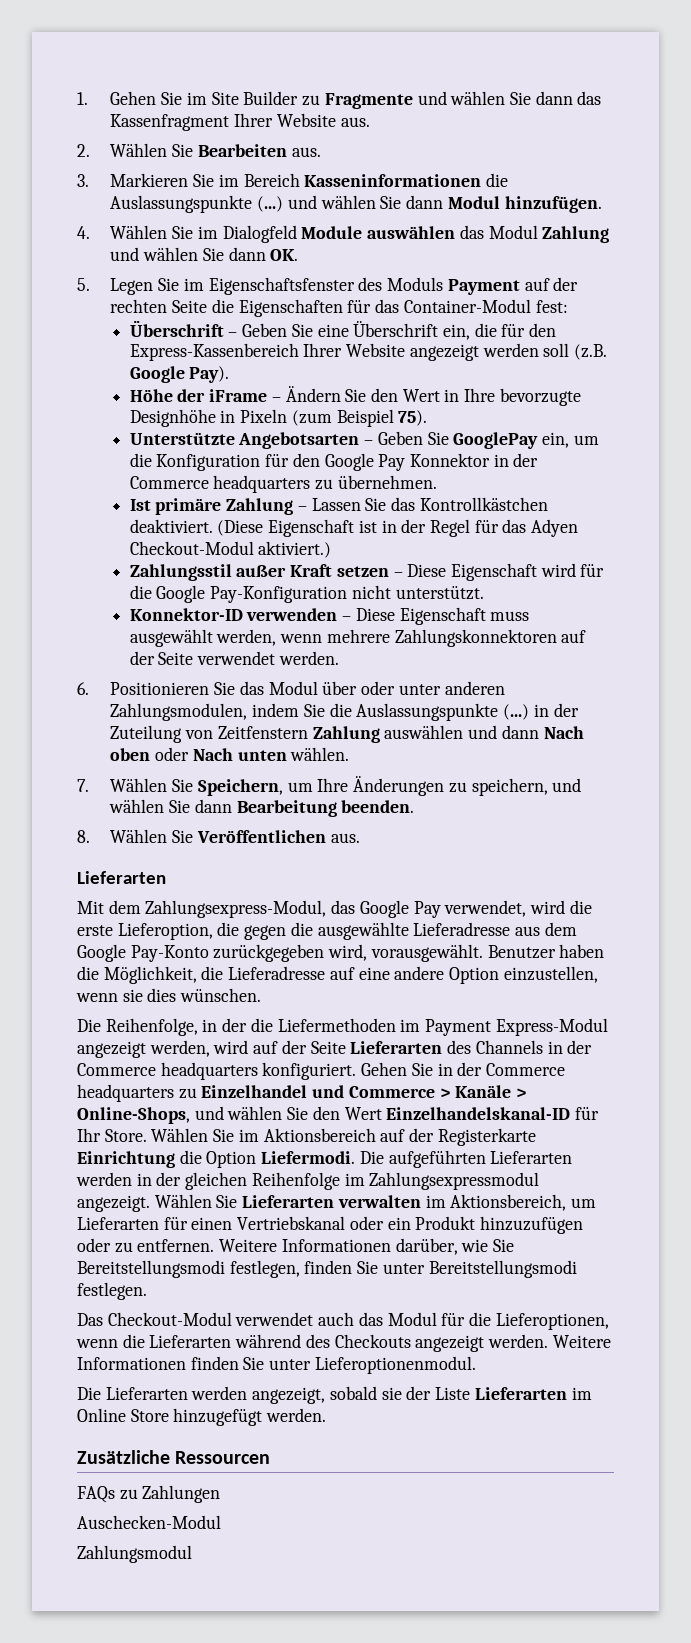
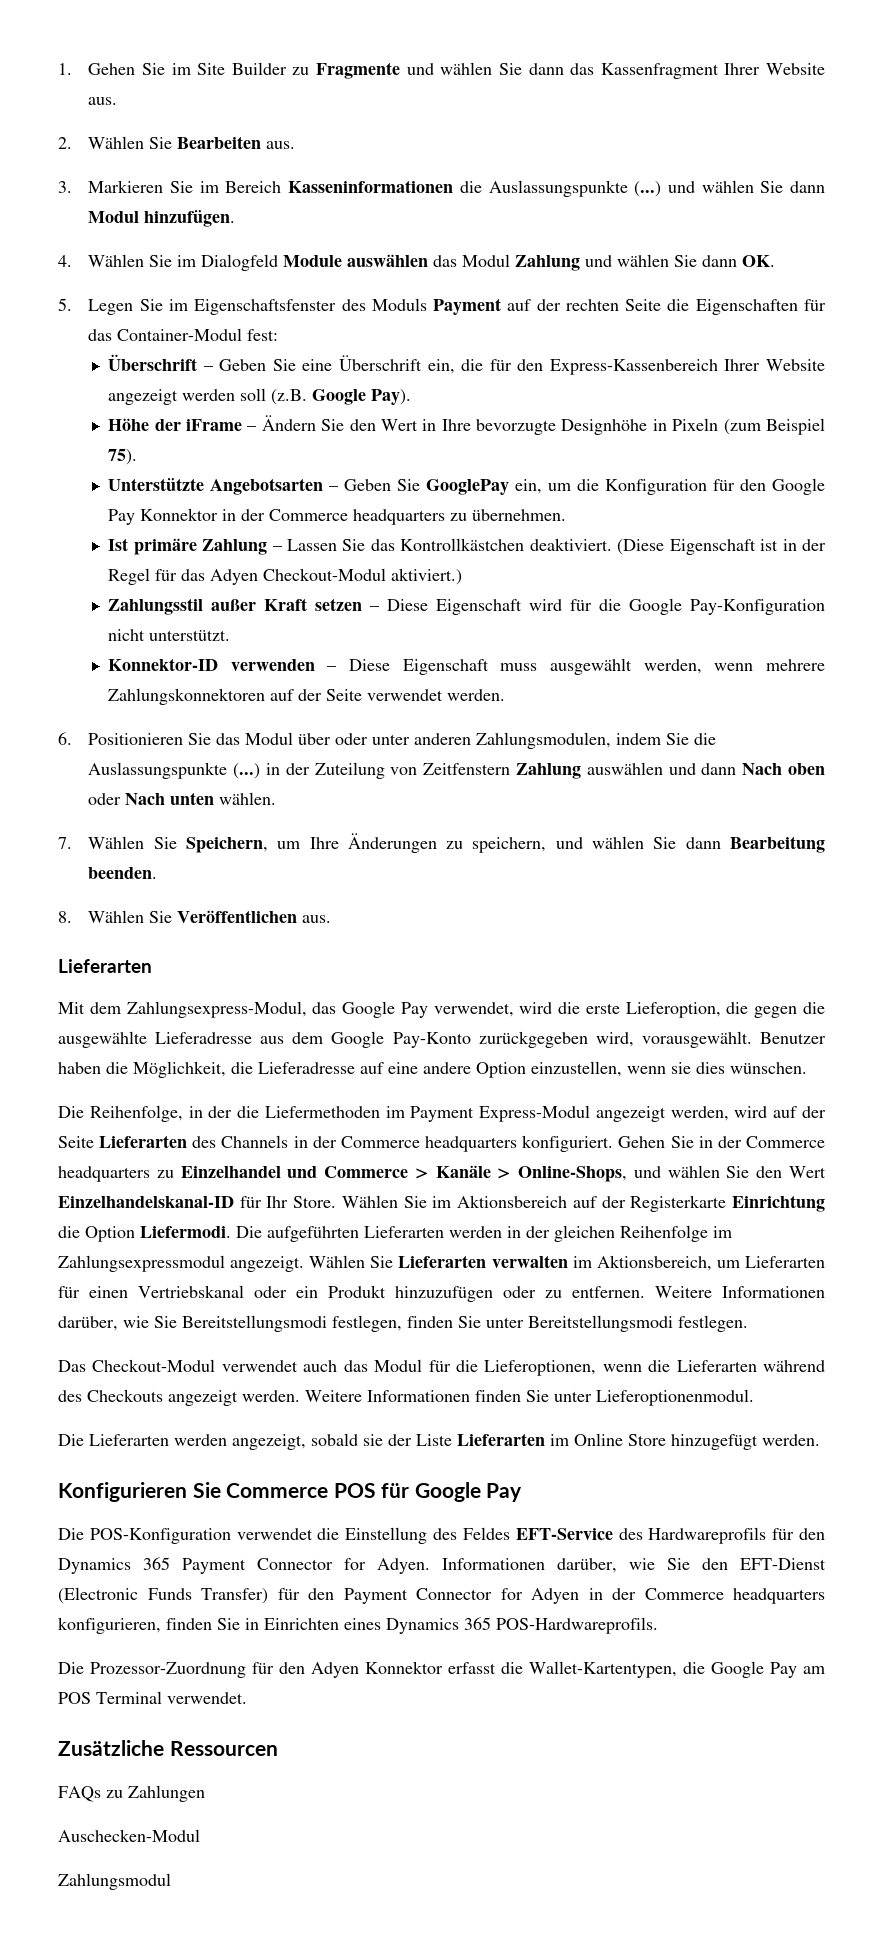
(327, 1415) none -> [58,1482,523,1502] [58,1527,826,1544] [58,1557,826,1574] [58,1587,825,1604] [58,1617,658,1634] [58,1661,825,1678] [58,1691,247,1704] // Konfigurieren Sie Commerce POS für Google Pay // Die POS-Konfiguration verwendet die Einstellung des Feldes EFT-Service des Hardwareprofils für den Dynamics 365 Payment Connector for Adyen. Informationen darüber, wie Sie den EFT-Dienst (Electronic Funds Transfer) für den Payment Connector for Adyen in der Commerce headquarters konfigurieren, finden Sie in Einrichten eines Dynamics 365 POS-Hardwareprofils. // Die Prozessor-Zuordnung für den Adyen Konnektor erfasst die Wallet-Kartentypen, die Google Pay am POS Terminal verwendet.

